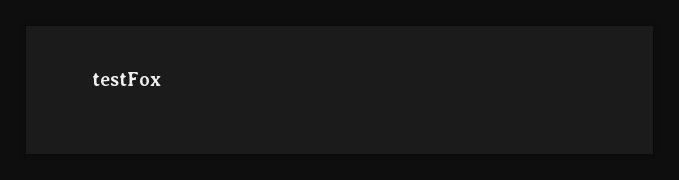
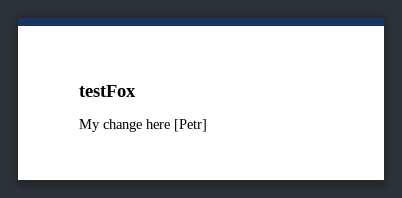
(161, 79) none -> [79,119,207,132] // My change here [Petr]

